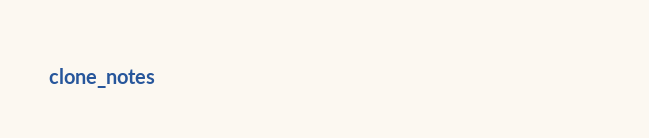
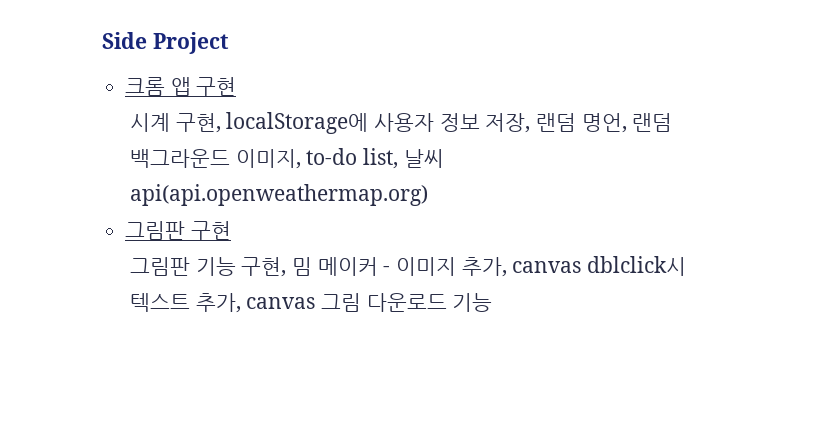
[49,68,155,88] clone_notes -> [102,32,229,54] [125,77,237,96] [129,112,673,134] [129,148,444,169] [129,184,428,206] [125,221,231,240] [129,256,686,277] [129,293,493,313] Side Project // 크롬 앱 구현 // 시계 구현, localStorage에 사용자 정보 저장, 랜덤 명언, 랜덤 백그라운드 이미지, to-do list, 날씨 api(api.openweathermap.org) // 그림판 구현 // 그림판 기능 구현, 밈 메이커 - 이미지 추가, canvas dblclick시 텍스트 추가, canvas 그림 다운로드 기능

